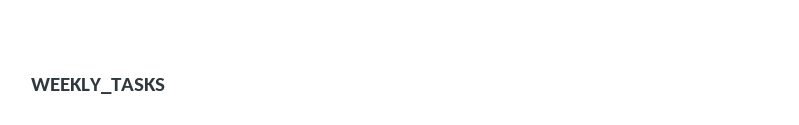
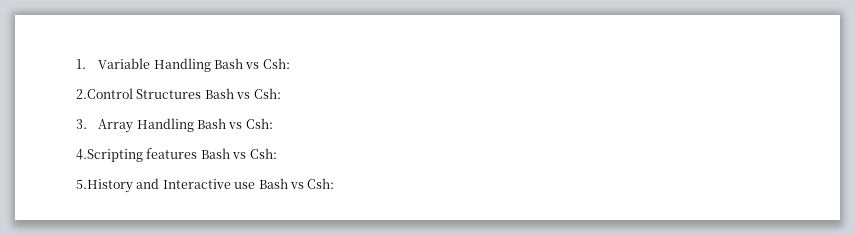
[31,78,165,94] WEEKLY_TASKS -> [76,58,290,72] [76,88,281,99] [76,118,273,133] [76,148,277,162] [76,178,335,193] 1. Variable Handling Bash vs Csh: // 2.Control Structures Bash vs Csh: // 3. Array Handling Bash vs Csh: // 4.Scripting features Bash vs Csh: // 5.History and Interactive use Bash vs Csh:

